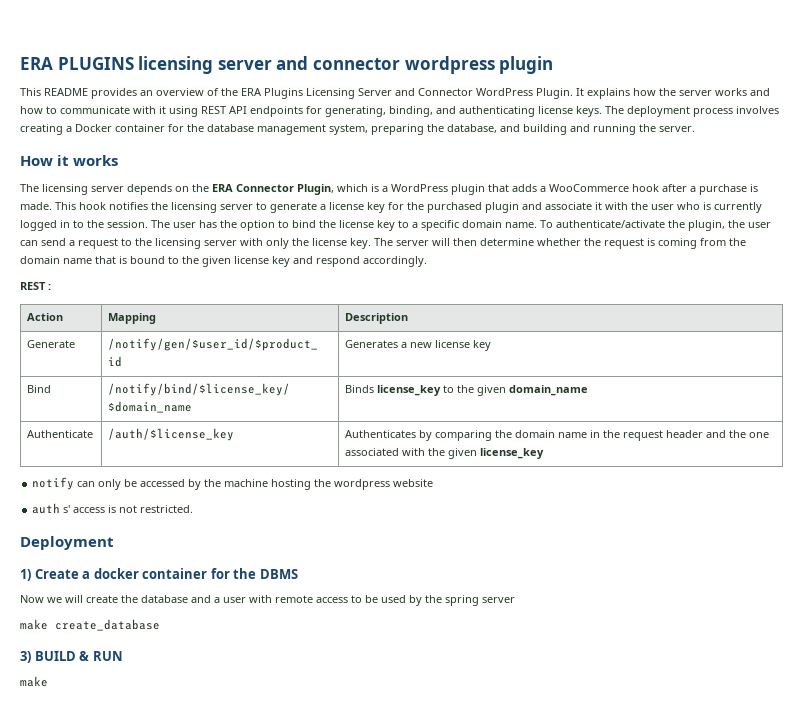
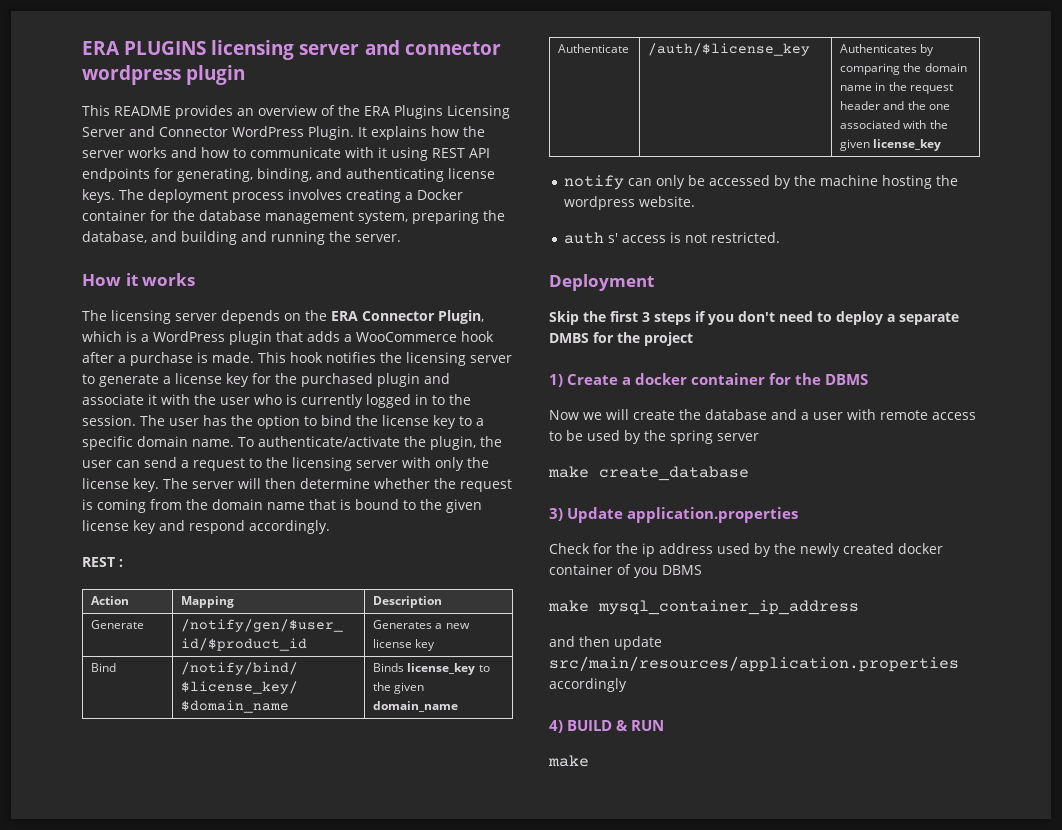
[393,479,434,487] website -> [638,196,695,207] website.
(114, 543) none -> [549,311,959,325] [549,332,693,346] // Skip the first 3 steps if you don't need to deploy a separate DMBS for the project
(31, 657) none -> [567,507,799,523] [549,543,943,557] [549,564,702,578] [548,600,859,615] [549,636,662,650] [549,656,959,672] [549,678,627,692] [549,720,563,733] Update application.properties // Check for the ip address used by the newly created docker container of you DBMS // make mysql_container_ip_address // and then update src/main/resources/application.properties accordingly // 4)

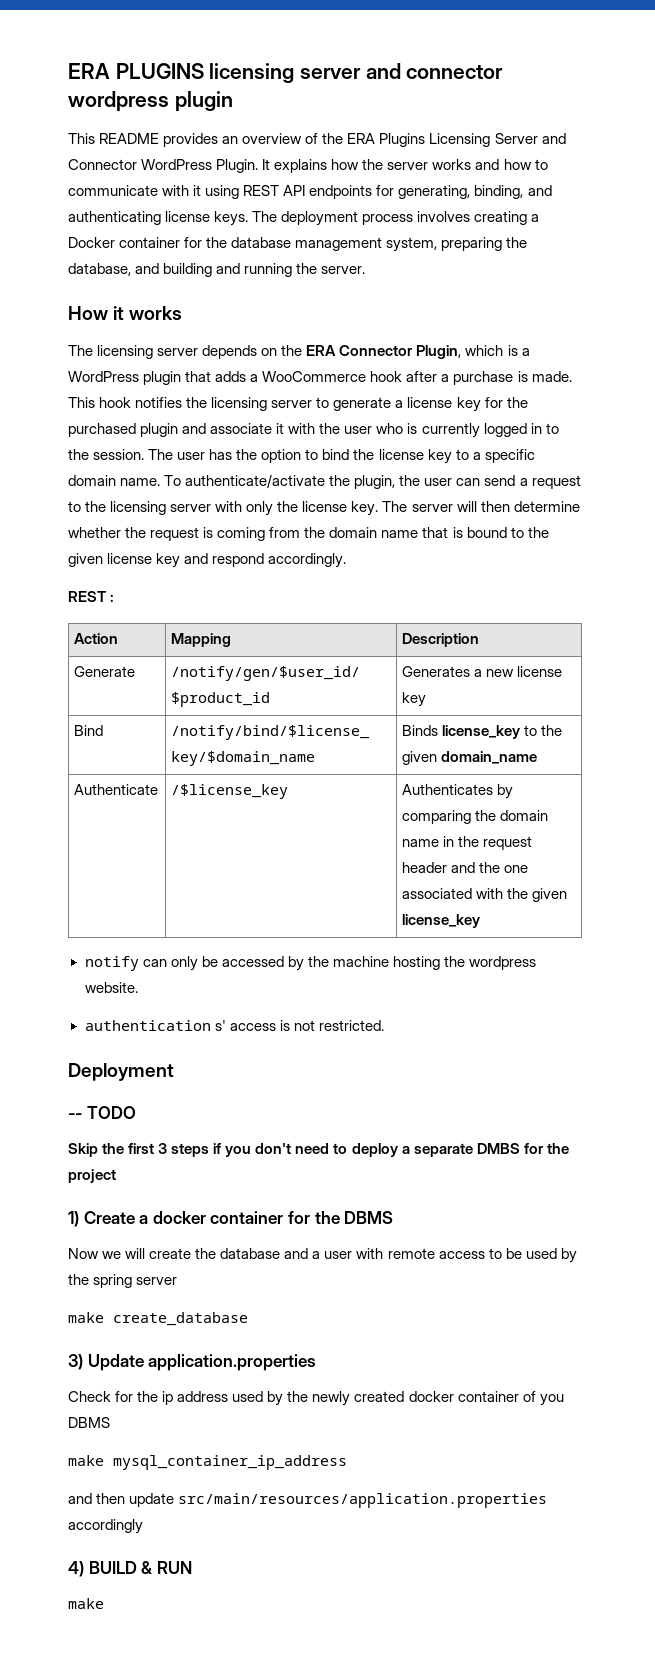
[648,43,811,56] /auth/$license_key -> [171,784,289,799] /$license_key
[563,232,604,244] auth -> [84,1020,211,1031] authentication
(654, 282) none -> [68,1106,136,1119] // -- TODO

